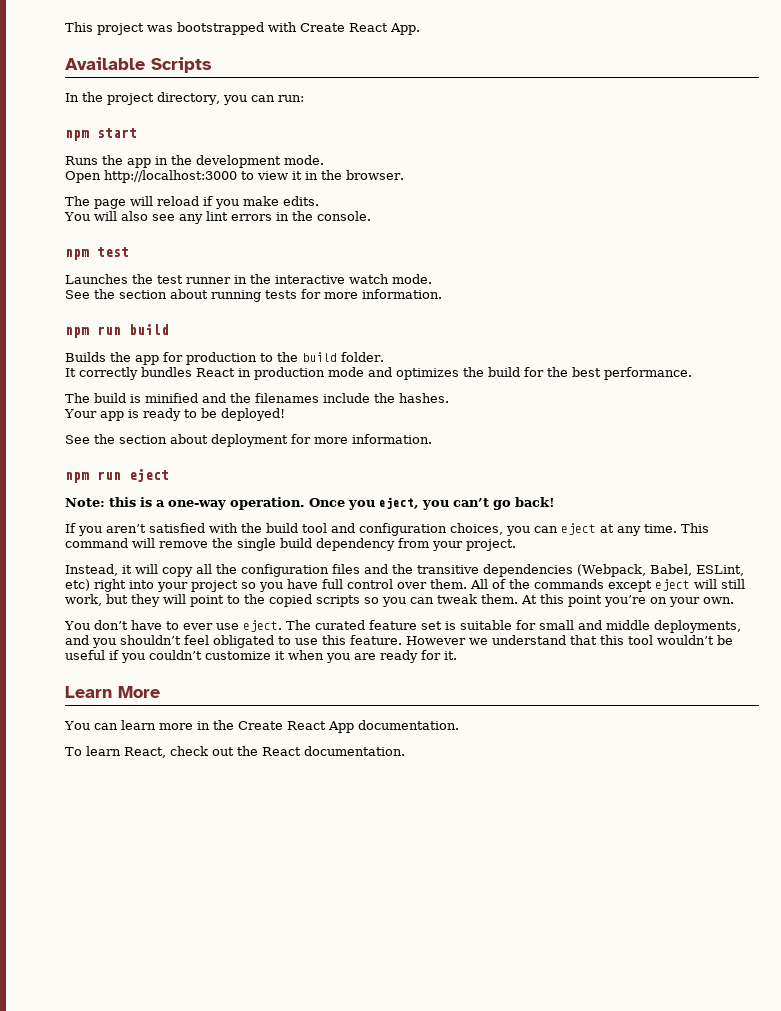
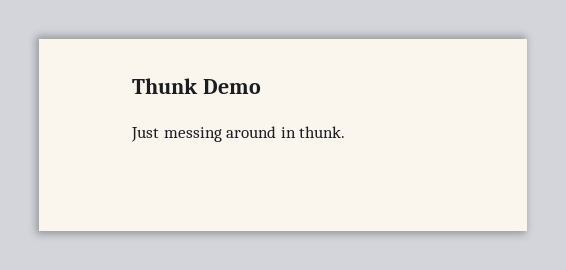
[65,22,420,35] [65,57,212,73] [65,92,304,105] [65,128,137,141] [65,155,324,168] [65,170,404,183] [65,196,319,209] [64,211,371,224] [65,247,129,260] [65,274,432,284] [65,289,442,302] [65,324,169,338] [65,352,384,365] [65,367,692,380] [65,393,449,403] [64,408,285,421] [65,434,432,447] [65,469,169,483] [65,497,555,510] [65,523,709,536] [65,538,516,551] [65,564,744,577] [65,579,745,592] [65,594,734,607] [64,620,741,633] [65,635,733,648] [65,650,457,663] [65,686,160,698] [64,720,459,733] [65,746,405,758] This project was bootstrapped with Create React App. // Available Scripts // In the project directory, you can run: // npm start // Runs the app in the development mode. // Open http://localhost:3000 to view it in the browser. // The page will reload if you make edits. // You will also see any lint errors in the console. // npm test // Launches the test runner in the interactive watch mode. // See the section about running tests for more information. // npm run build // Builds the app for production to the build folder. // It correctly bundles React in production mode and optimizes the build for the best performance. // The build is minified and the filenames include the hashes. // Your app is ready to be deployed! // See the section about deployment for more information. // npm run eject // Note: this is a one-way operation. Once you eject, you can’t go back! // If you aren’t satisfied with the build tool and configuration choices, you can eject at any time. This command will remove the single build dependency from your project. // Instead, it will copy all the configuration files and the transitive dependencies (Webpack, Babel, ESLint, etc) right into your project so you have full control over them. All of the commands except eject will still work, but they will point to the copied scripts so you can tweak them. At this point you’re on your own. // You don’t have to ever use eject. The curated feature set is suitable for small and middle deployments, and you shouldn’t feel obligated to use this feature. However we understand that this tool wouldn’t be useful if you couldn’t customize it when you are ready for it. // Learn More // You can learn more in the Create React App documentation. // To learn React, check out the React documentation. -> [132,78,261,94] [131,126,346,142] Thunk Demo // Just messing around in thunk.

